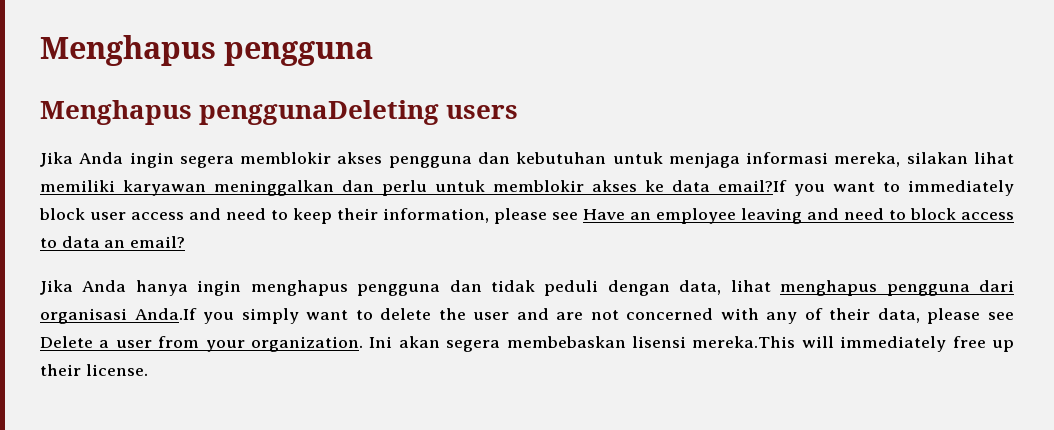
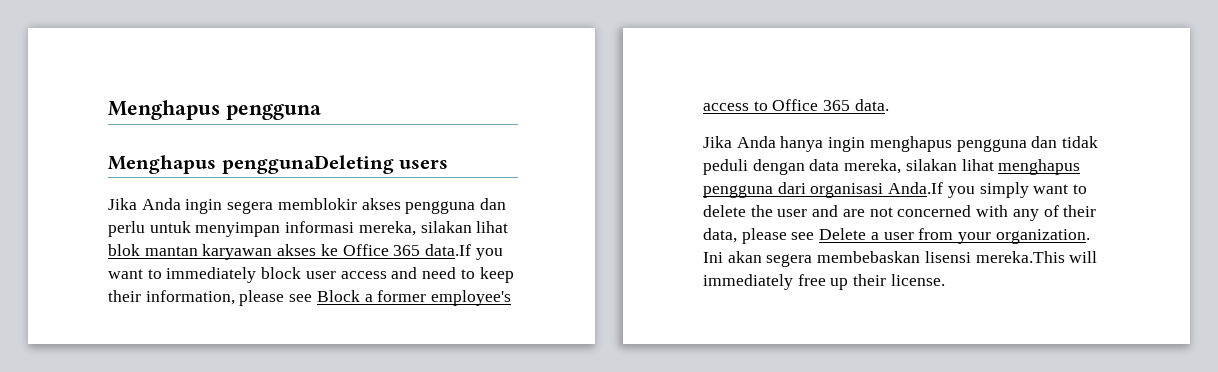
[516,152,740,168] kebutuhan untuk menjaga -> [108,221,281,237] perlu untuk menyimpan
[40,180,787,196] memiliki karyawan meninggalkan dan perlu untuk memblokir akses ke data email?If -> [108,244,472,260] blok mantan karyawan akses ke Office 365 data.If
[583,208,1014,224] [40,236,186,248] Have an employee leaving and need to block access to data an email? -> [316,290,512,306] [703,99,889,111] Block a former employee's access to Office 365 data.
[679,280,722,295] data, -> [809,159,957,174] data mereka, silakan

